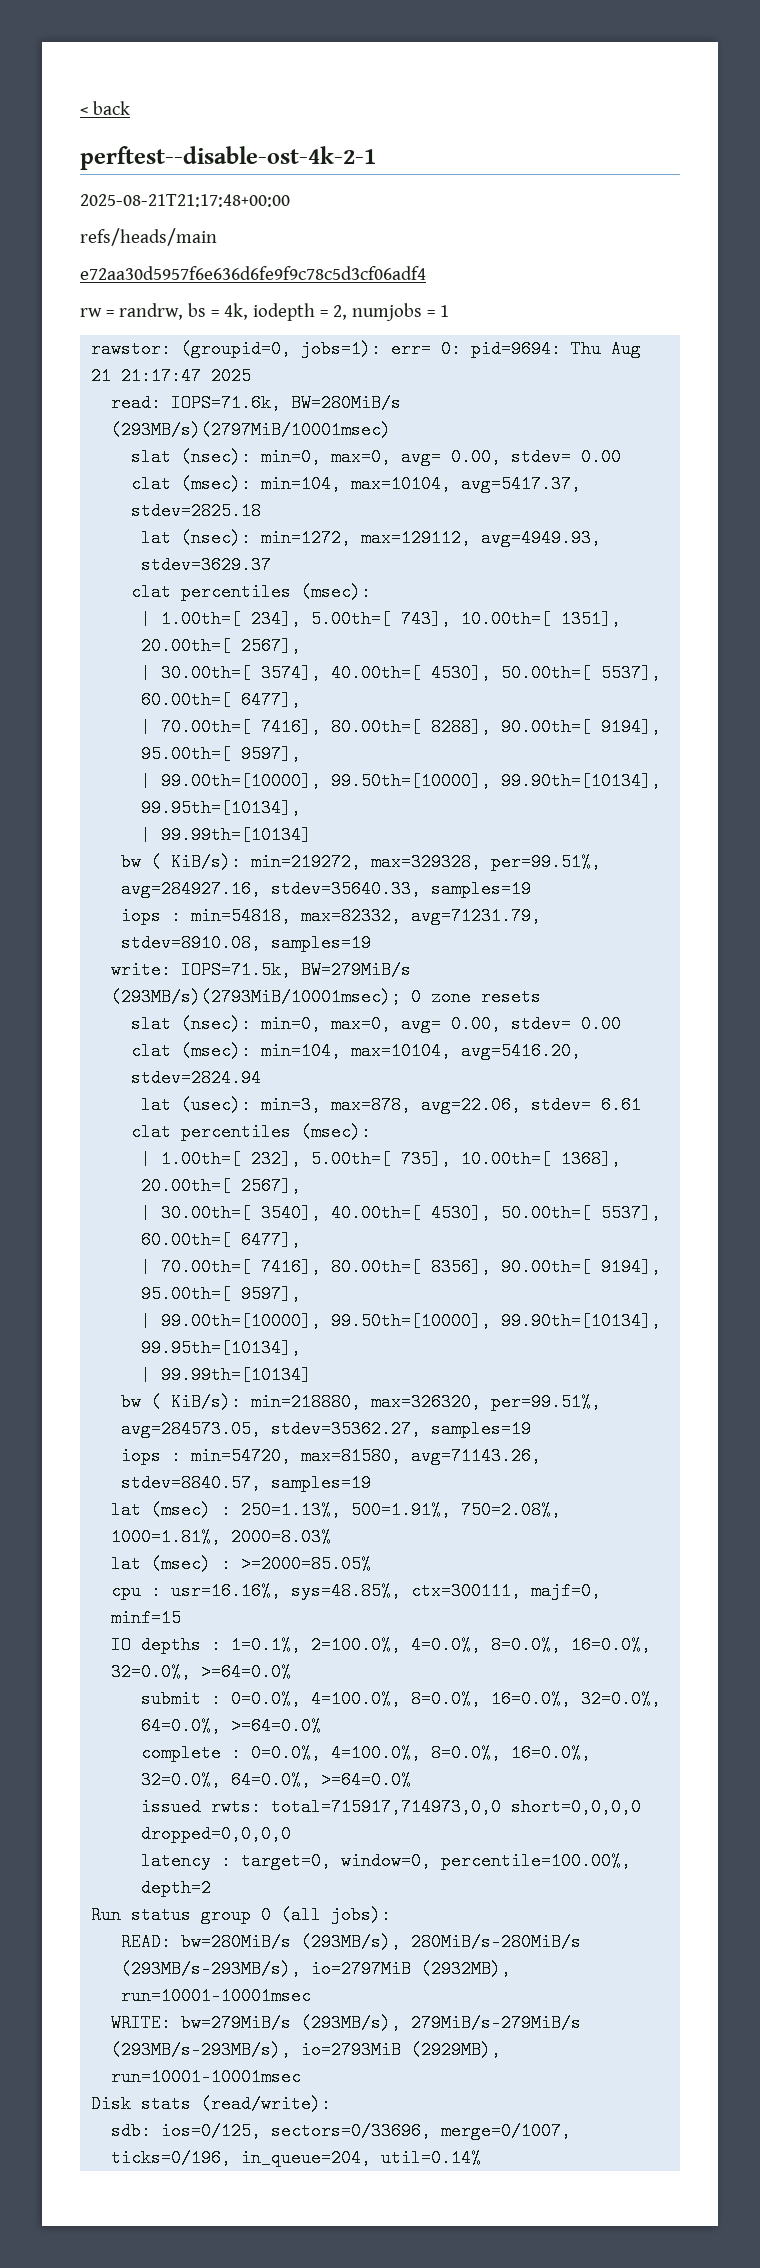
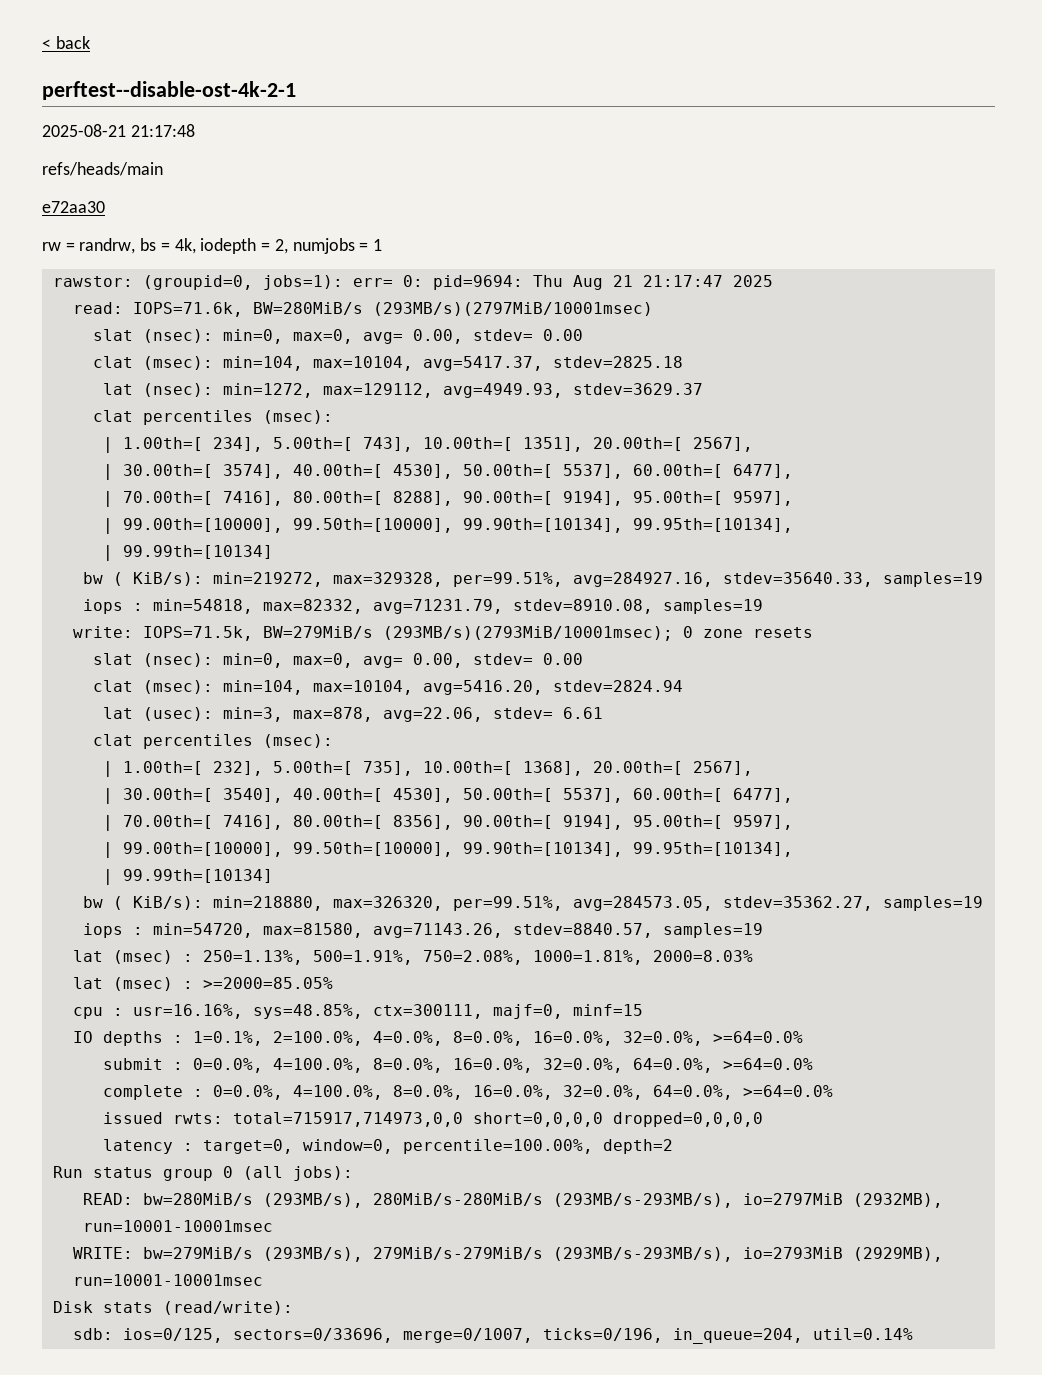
[80,194,290,207] 2025-08-21T21:17:48+00:00 -> [42,124,195,137] 2025-08-21 21:17:48
[80,266,426,280] e72aa30d5957f6e636d6fe9f9c78c5d3cf06adf4 -> [42,201,105,213] e72aa30

